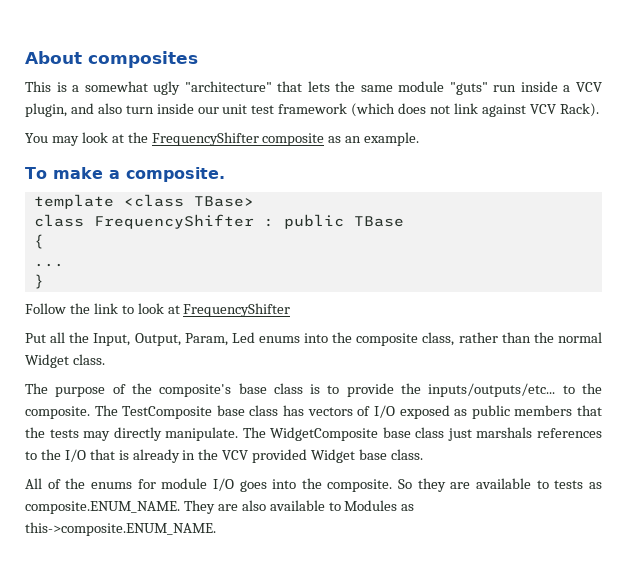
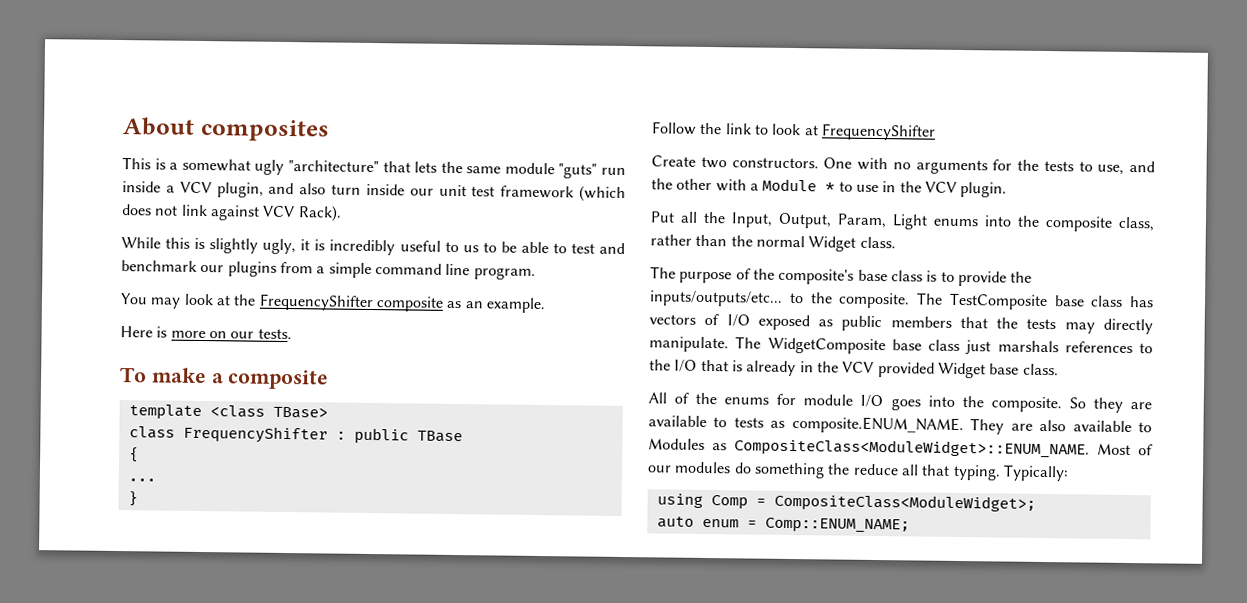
(599, 110) none -> [121,237,625,256] [121,260,536,280] // While this is slightly ugly, it is incredibly useful to us to be able to test and benchmark our plugins from a simple command line program.
(420, 139) none -> [120,326,292,340] // Here is more on our tests.
[125,167,225,182] composite. -> [227,369,330,390] composite
(291, 310) none -> [651,155,1155,175] [651,178,1008,198] // Create two constructors. One with no arguments for the tests to use, and the other with a Module * to use in the VCV plugin.
[231,332,255,343] Led -> [892,214,928,230] Light
[25,522,216,536] this->composite.ENUM_NAME. -> [734,438,1153,459] [647,461,1069,482] [656,493,1036,513] [656,516,910,534] CompositeClass<ModuleWidget>::ENUM_NAME. Most of our modules do something the reduce all that typing. Typically: // using Comp = CompositeClass<ModuleWidget>; // auto enum = Comp::ENUM_NAME;

